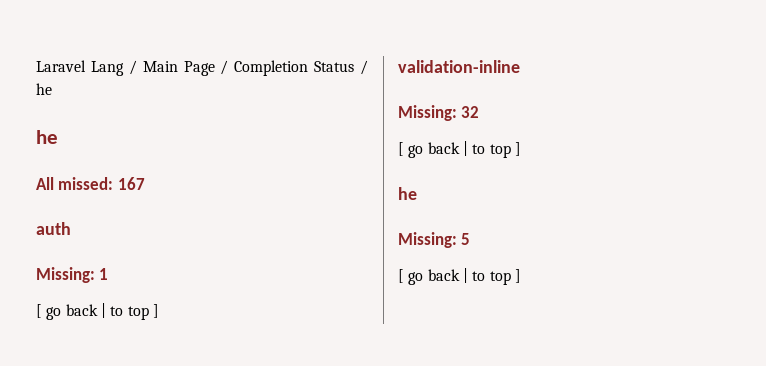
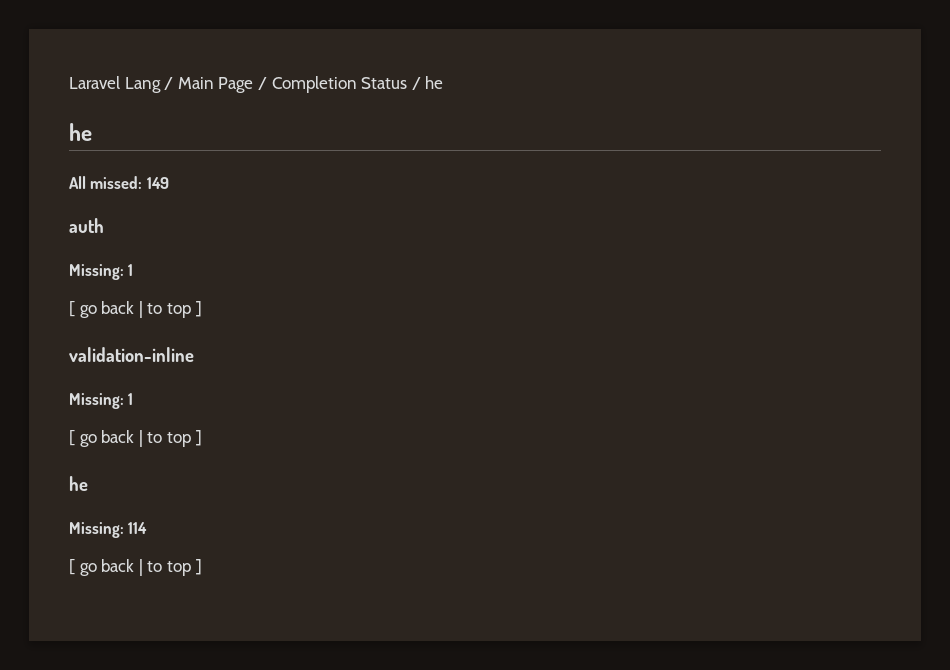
[117,177,145,190] 167 -> [146,177,169,189] 149
[461,106,480,118] 32 -> [128,393,134,405] 1
[461,233,471,245] 5 -> [128,522,148,534] 114

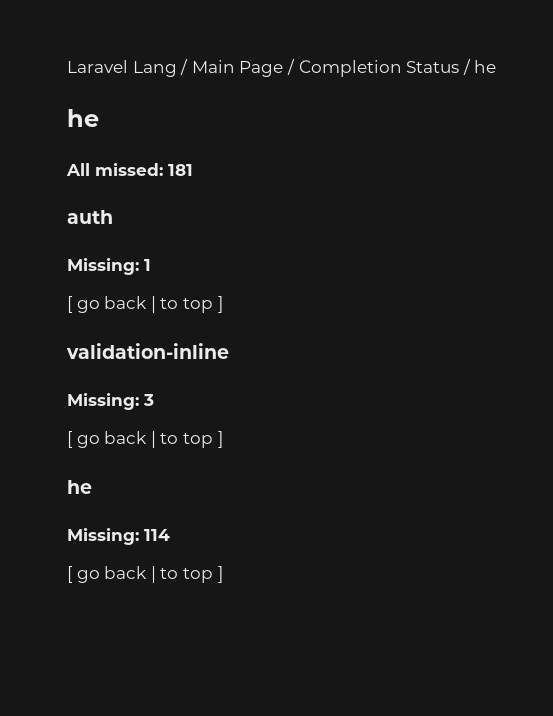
[146,177,169,189] 149 -> [168,164,193,176] 181
[128,393,134,405] 1 -> [143,394,154,406] 3

